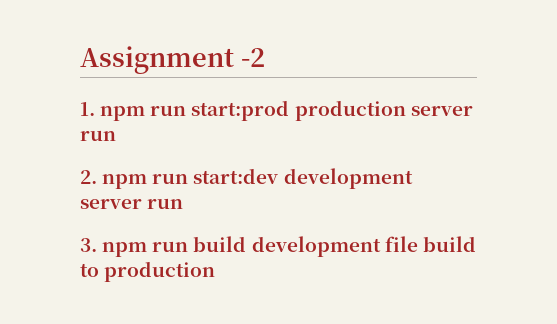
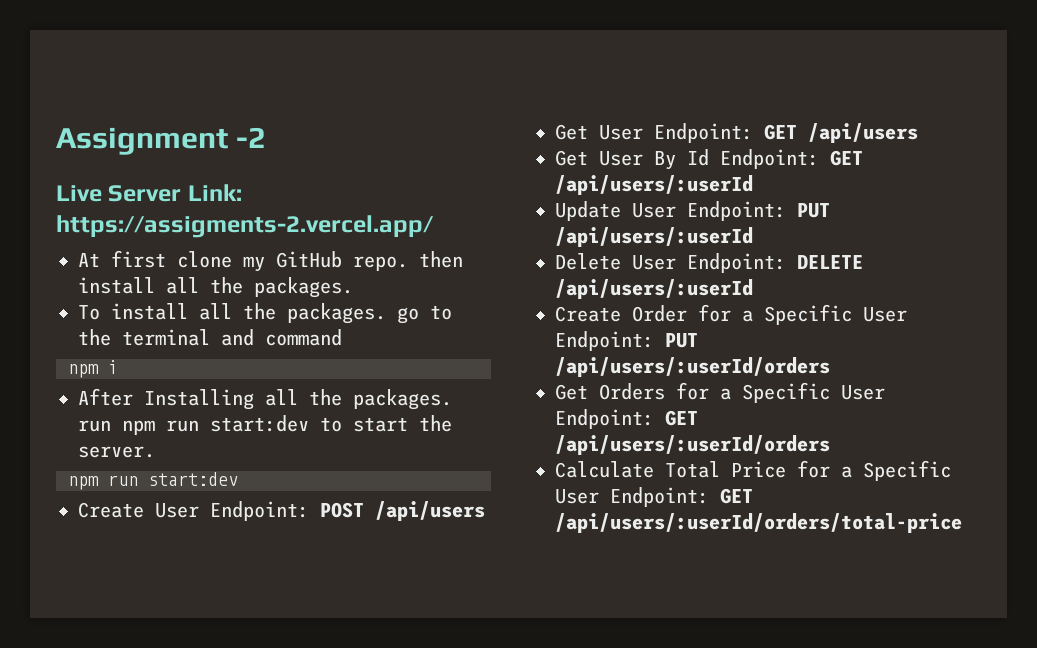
[80,100,473,121] [80,130,116,141] [80,168,413,189] [80,198,184,209] [80,236,476,257] [80,261,216,282] 1. npm run start:prod production server run // 2. npm run start:dev development server run // 3. npm run build development file build to production -> [56,184,242,202] [56,215,434,238] [78,250,463,272] [78,277,353,298] [78,303,452,324] [78,329,342,346] [68,360,118,378] [78,388,452,410] [78,415,452,435] [78,446,155,458] [68,472,238,490] [78,501,485,521] [555,123,918,143] [555,149,863,170] [555,175,753,195] [555,201,830,221] [555,227,753,247] [555,253,863,273] [555,279,753,299] [555,304,907,325] [555,331,698,351] [555,357,830,377] [555,382,885,403] [555,409,698,429] [555,435,830,455] [555,460,951,481] [555,487,753,507] [555,513,962,533] Live Server Link: https://assigments-2.vercel.app/ // At first clone my GitHub repo. then install all the packages. // To install all the packages. go to the terminal and command // npm i // After Installing all the packages. run npm run start:dev to start the server. // npm run start:dev // Create User Endpoint: POST /api/users // Get User Endpoint: GET /api/users // Get User By Id Endpoint: GET /api/users/:userId // Update User Endpoint: PUT /api/users/:userId // Delete User Endpoint: DELETE /api/users/:userId // Create Order for a Specific User Endpoint: PUT /api/users/:userId/orders // Get Orders for a Specific User Endpoint: GET /api/users/:userId/orders // Calculate Total Price for a Specific User Endpoint: GET /api/users/:userId/orders/total-price

